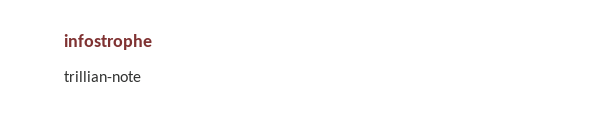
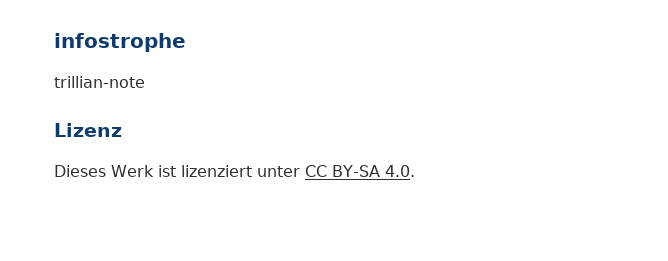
(141, 76) none -> [54,123,122,137] [54,165,415,177] // Lizenz // Dieses Werk ist lizenziert unter CC BY-SA 4.0.

